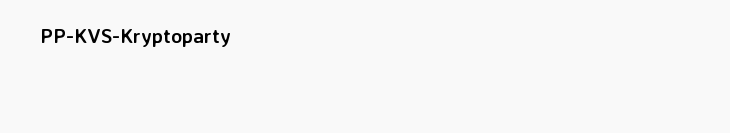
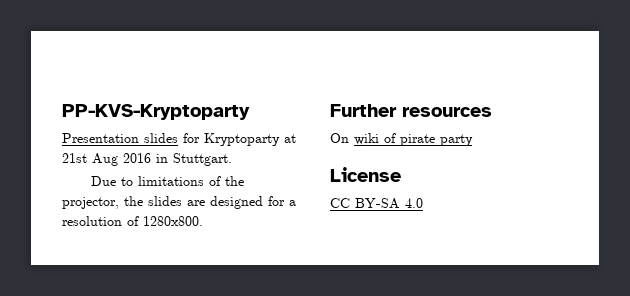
(231, 38) none -> [62,133,296,146] [62,153,232,166] [90,176,244,186] [62,196,296,209] [62,216,203,226] [330,104,492,117] [330,133,473,146] [330,167,401,182] [330,198,423,209] // Presentation slides for Kryptoparty at 21st Aug 2016 in Stuttgart. // Due to limitations of the projector, the slides are designed for a resolution of 1280x800. // Further resources // On wiki of pirate party // License // CC BY-SA 4.0

